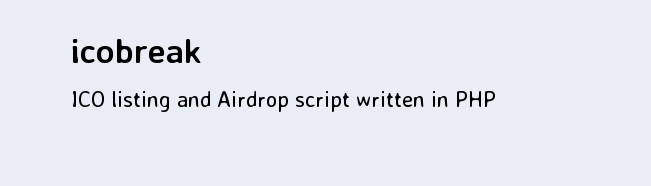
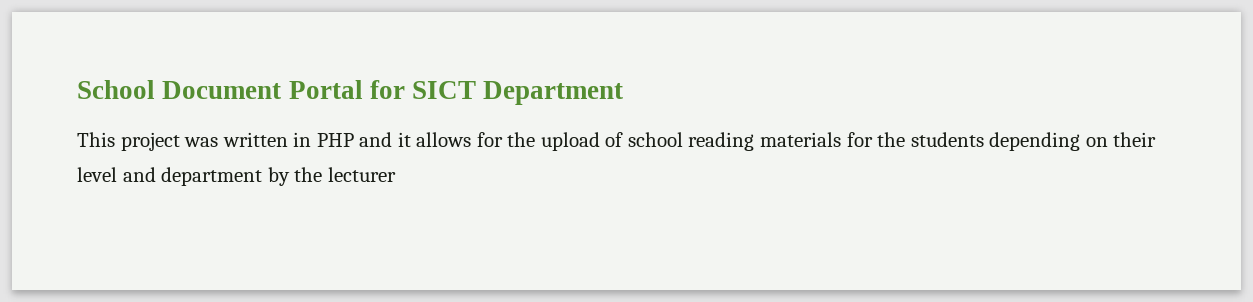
[71,39,202,63] [71,91,496,112] icobreak // ICO listing and Airdrop script written in PHP -> [77,80,624,105] [77,132,1157,151] [77,167,396,186] School Document Portal for SICT Department // This project was written in PHP and it allows for the upload of school reading materials for the students depending on their level and department by the lecturer

